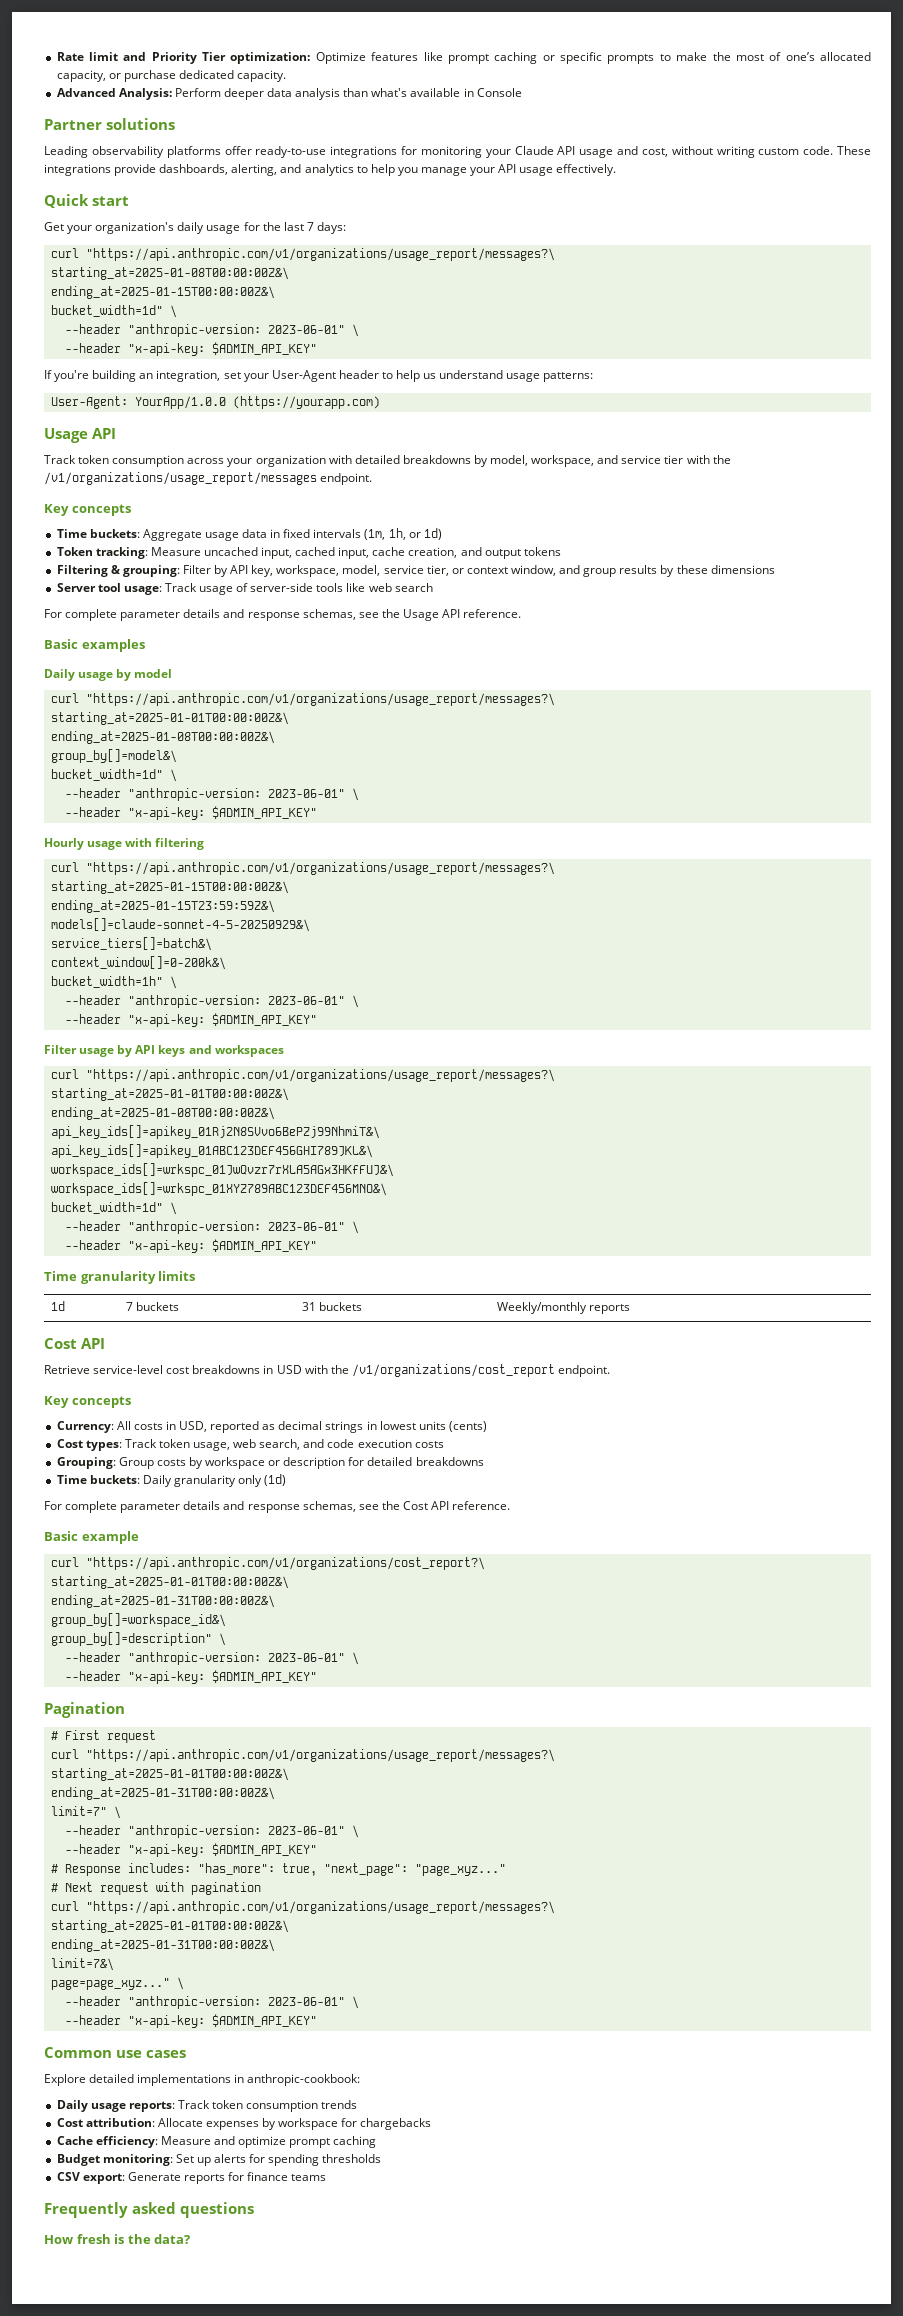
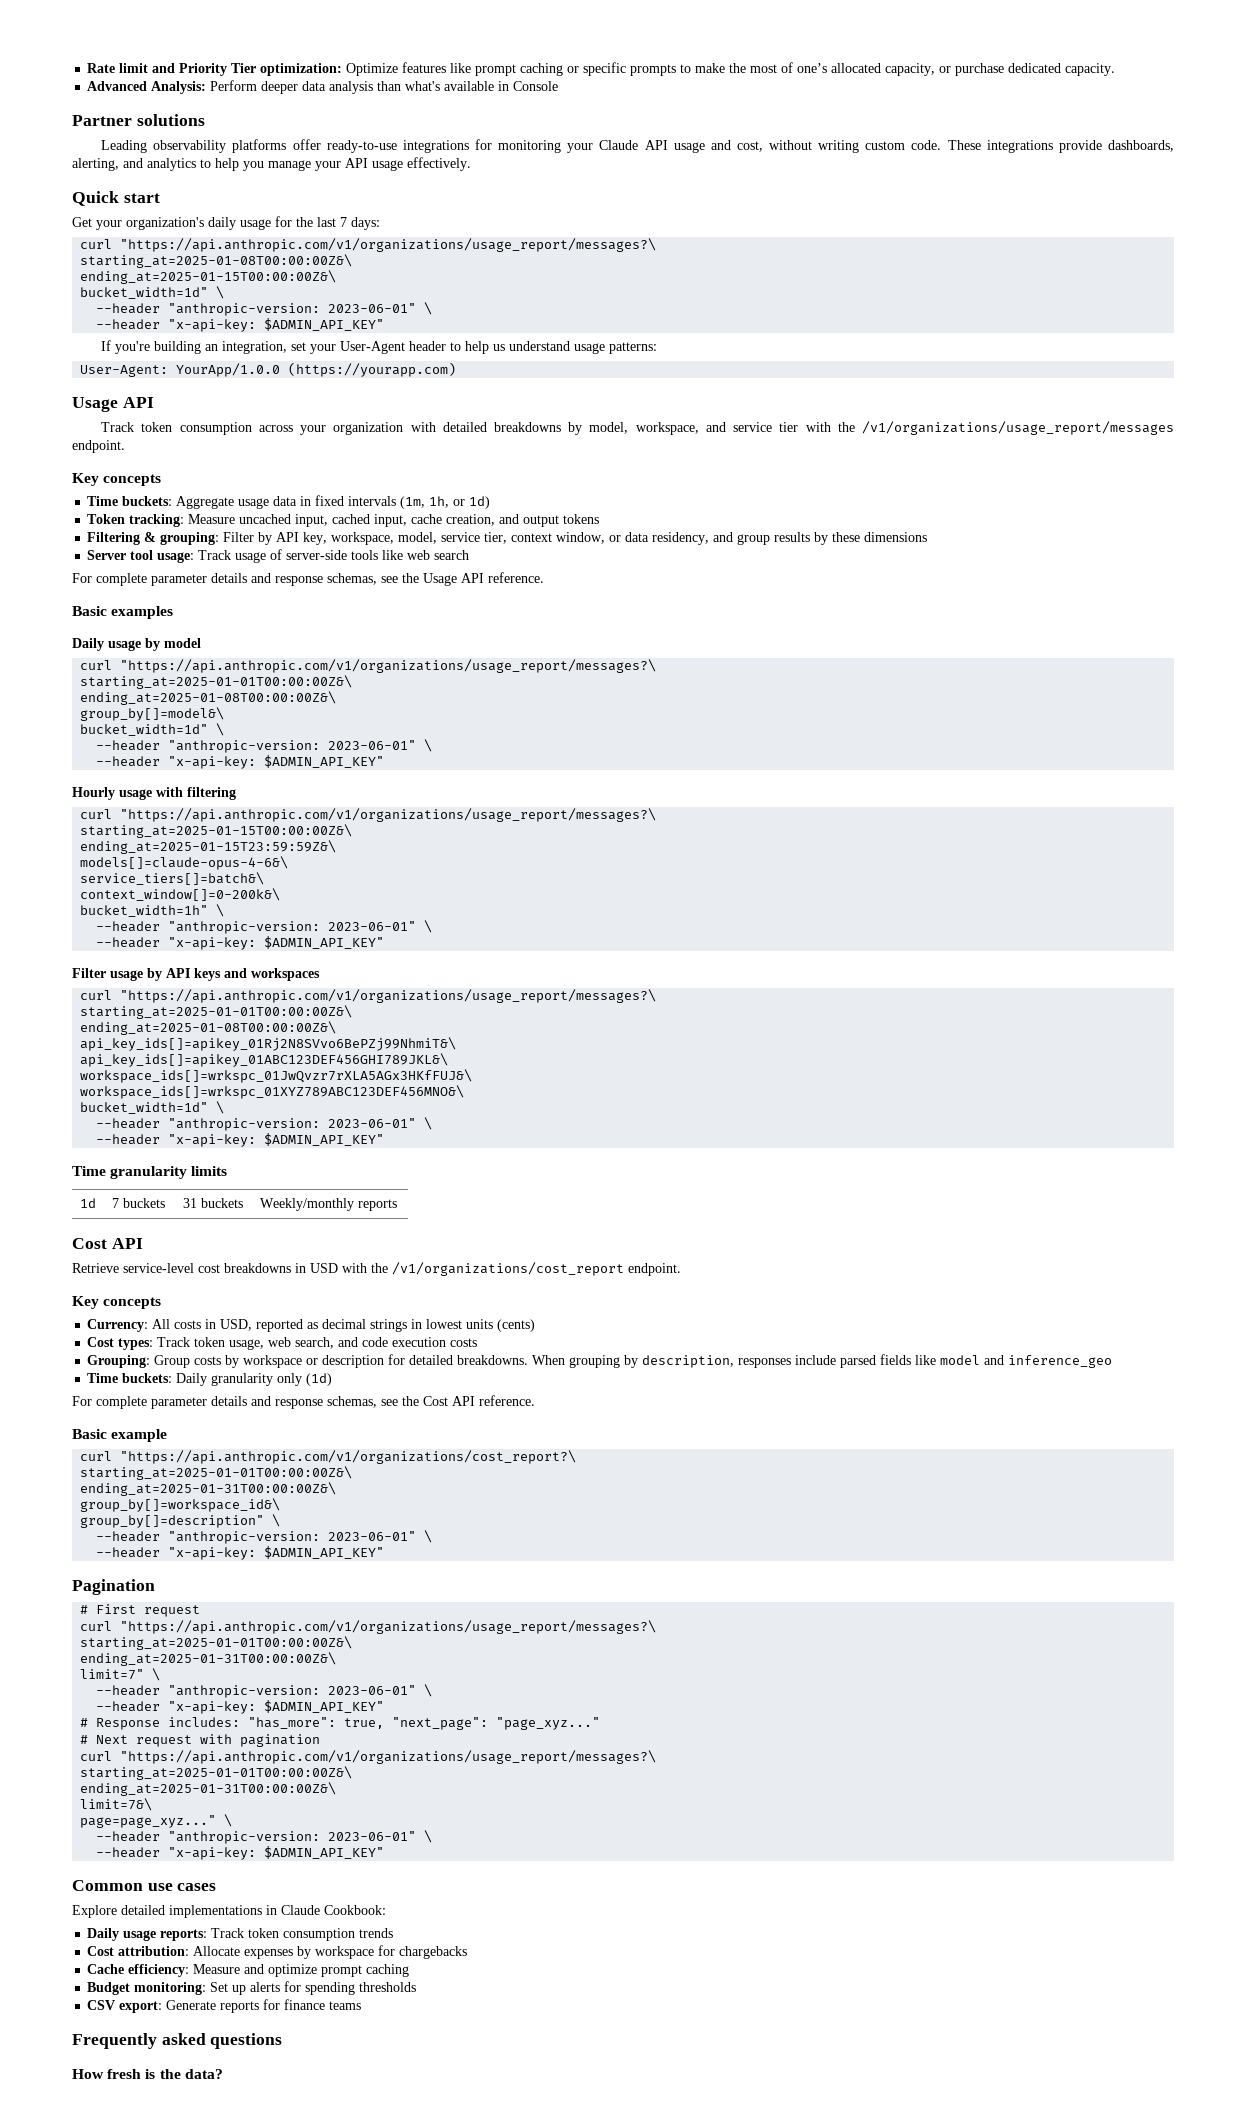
[451,568,464,574] or -> (508, 538) none
(557, 570) none -> [609,532,710,545] or data residency,
[50,918,310,932] models[]=claude-sonnet-4-5-20250929&\ -> [80,856,289,870] models[]=claude-opus-4-6&\
[415,1457,484,1466] breakdowns -> [457,1354,1113,1368] breakdowns. When grouping by description, responses include parsed fields like model and inference_geo
[247,2074,361,2086] anthropic-cookbook: -> [281,1905,386,1915] Claude Cookbook:

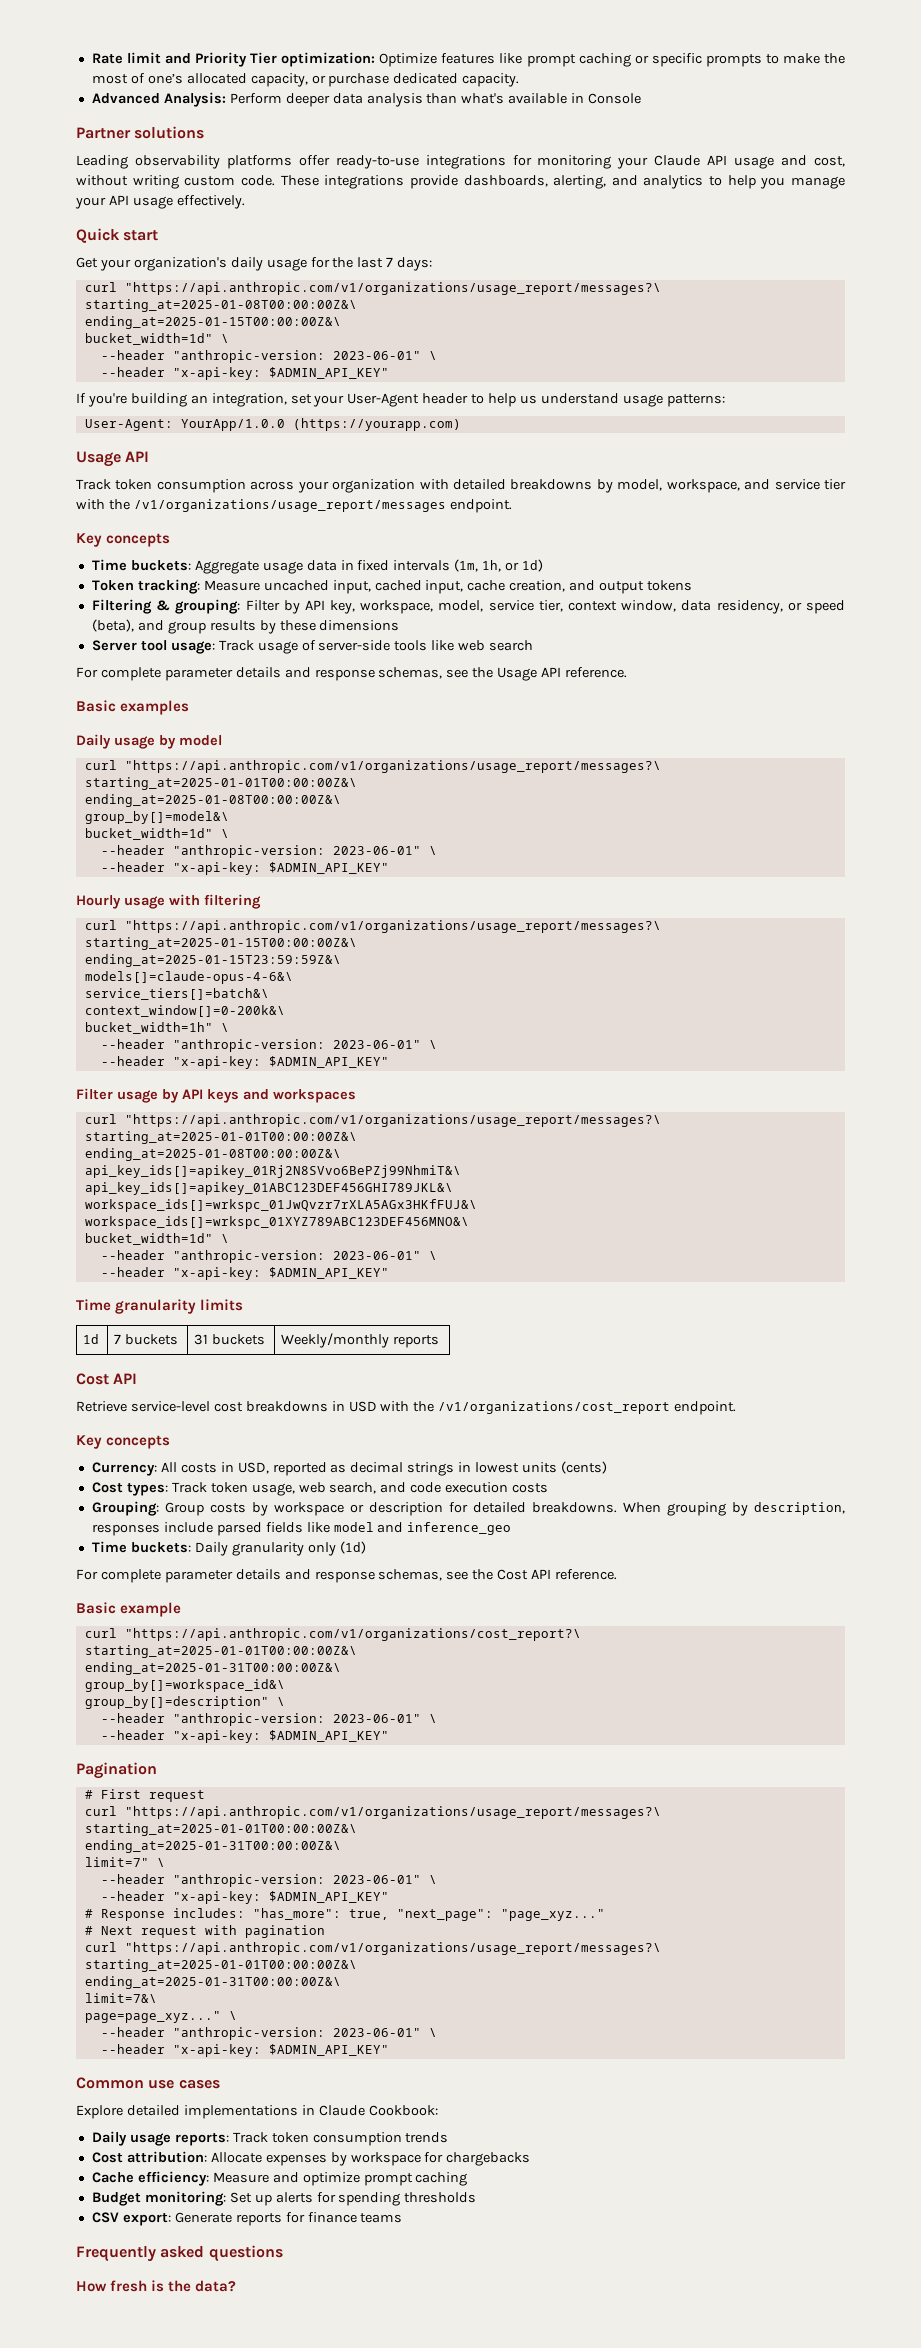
[609,535,622,542] or -> (677, 606) none
(710, 538) none -> [787,600,845,614] [91,619,134,632] or speed (beta),

